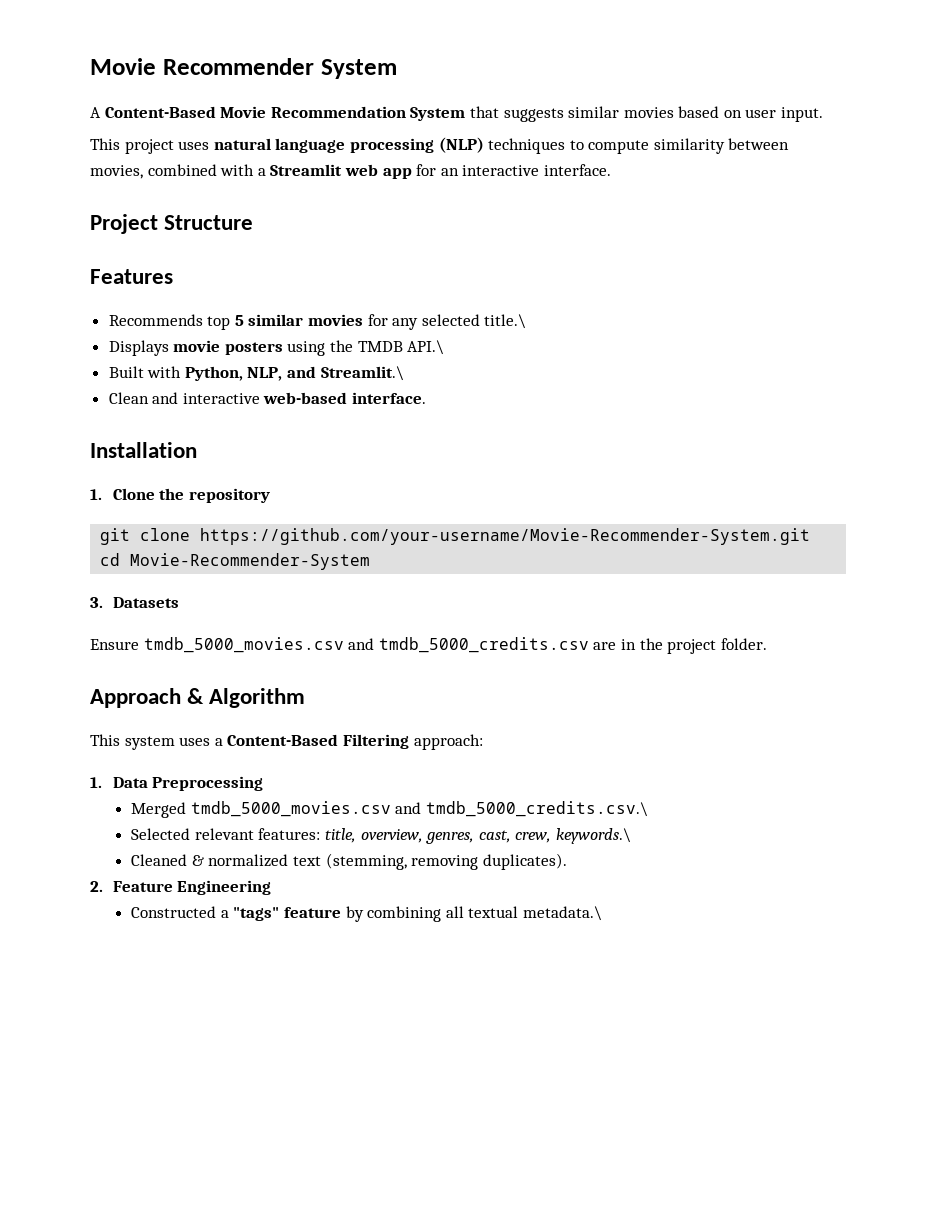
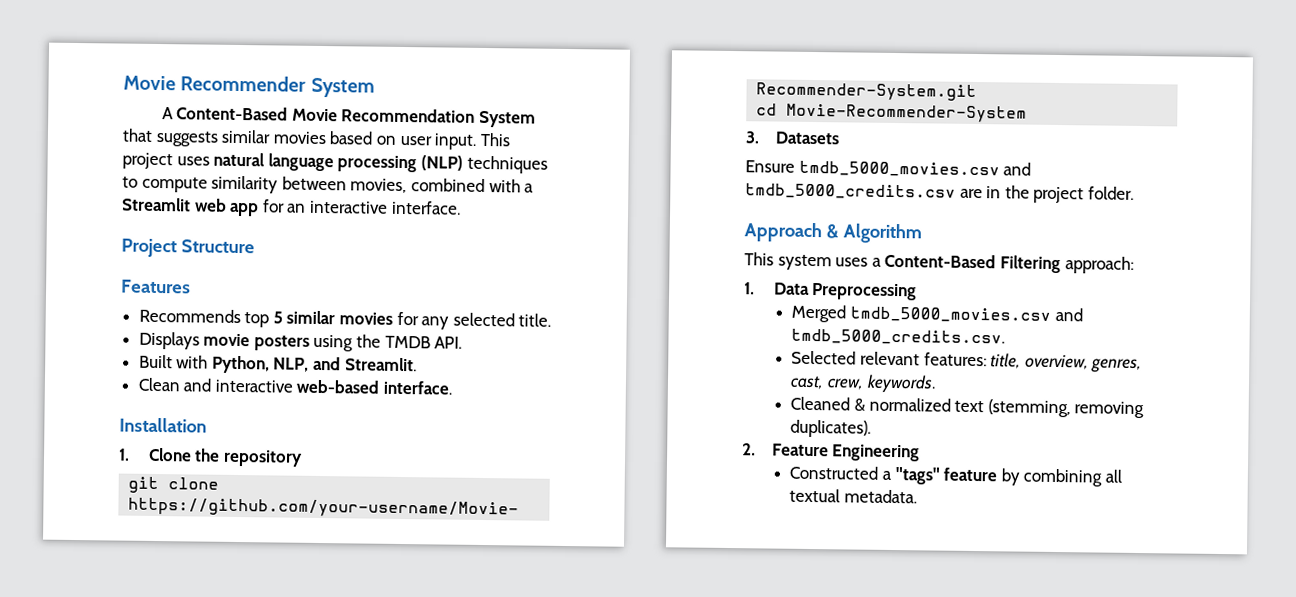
(824, 114) // -> (477, 141) none
[484,314,527,329] title.\ -> [518,313,552,327] title.
[407,340,445,355] API.\ -> [434,336,463,349] API.
[320,366,404,381] Streamlit.\ -> [344,357,417,372] Streamlit.
[425,801,648,817] tmdb_5000_credits.csv.\ -> [791,328,1006,346] tmdb_5000_credits.csv.
[555,828,631,844] keywords.\ -> [866,374,936,394] keywords.
[522,906,602,921] metadata.\ -> [843,489,917,504] metadata.

